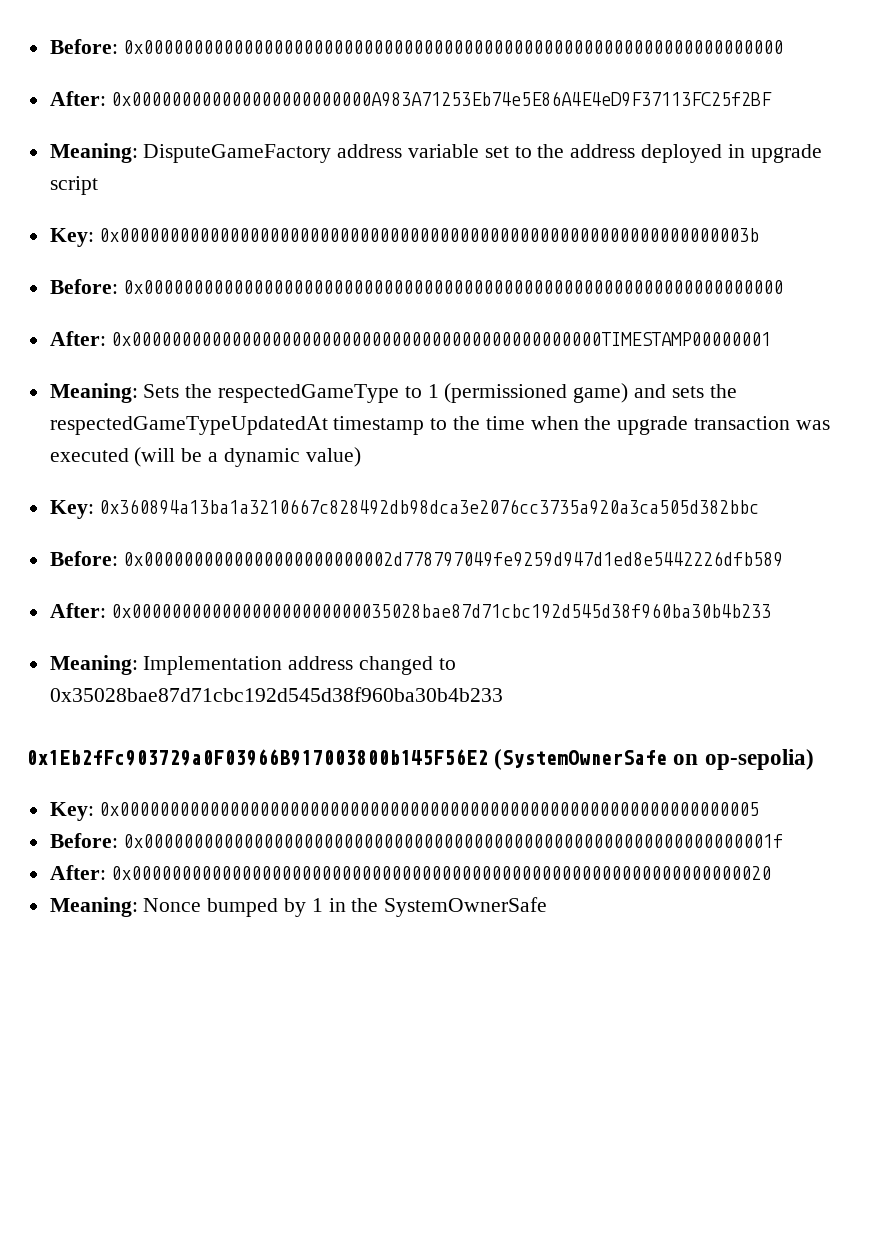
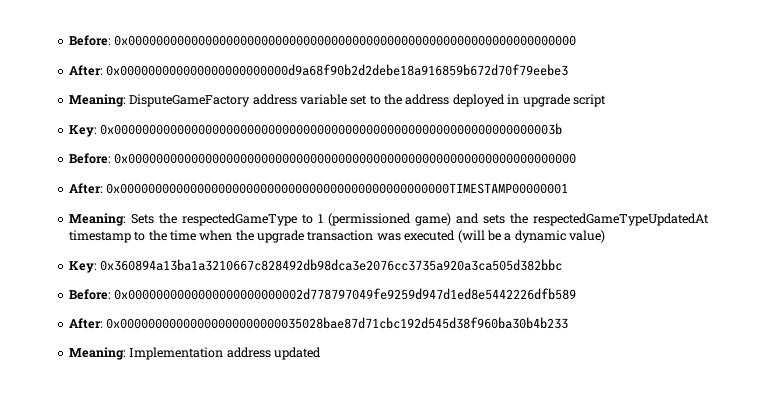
[49,39,784,54] [49,91,773,107] Before: 0x0000000000000000000000000000000000000000000000000000000000000000 // After: 0x000000000000000000000000A983A71253Eb74e5E86A4E4eD9F37113FC25f2BF -> [68,35,577,46] [68,64,569,76] Before: 0x0000000000000000000000000000000000000000000000000000000000000000 // After: 0x000000000000000000000000d9a68f90b2d2debe18a916859b672d70f79eebe3
[359,656,456,675] [49,687,503,702] [26,749,814,770] [49,802,760,821] [49,833,784,848] [49,865,772,880] [49,897,548,917] changed to 0x35028bae87d71cbc192d545d38f960ba30b4b233 // 0x1Eb2fFc903729a0F03966B917003800b145F56E2 (SystemOwnerSafe on op-sepolia) // Key: 0x0000000000000000000000000000000000000000000000000000000000000005 // Before: 0x000000000000000000000000000000000000000000000000000000000000001f // After: 0x0000000000000000000000000000000000000000000000000000000000000020 // Meaning: Nonce bumped by 1 in the SystemOwnerSafe -> [273,347,321,360] updated

